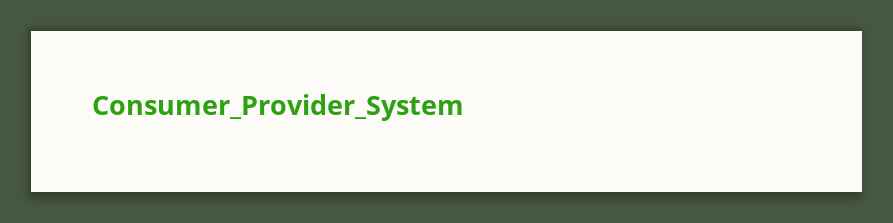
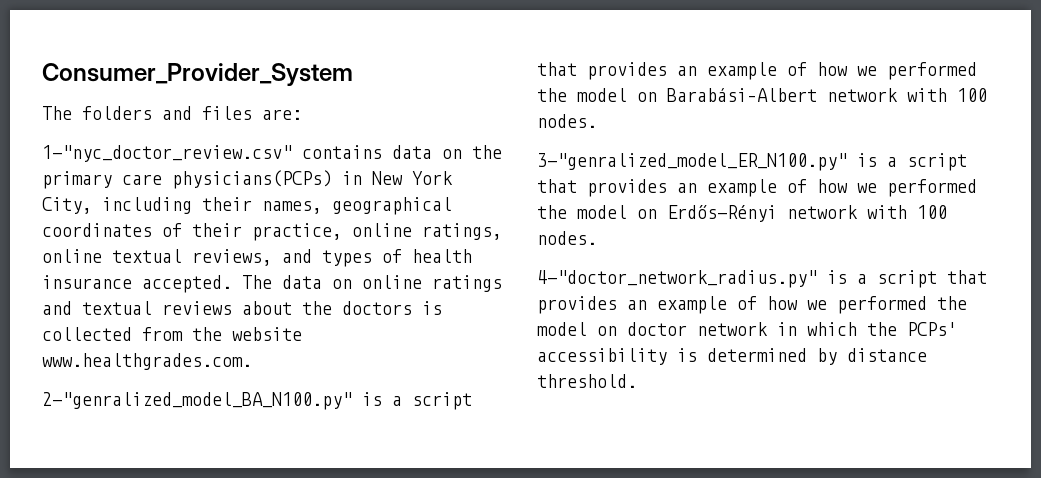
(464, 107) none -> [42,106,302,120] [42,145,502,162] [42,170,453,189] [42,197,452,215] [42,223,502,241] [42,249,472,267] [42,275,502,293] [42,301,442,315] [42,327,302,341] [42,353,252,370] [42,392,472,410] [537,62,977,80] [537,88,987,102] [537,114,597,128] [537,153,967,171] [537,179,977,197] [537,205,947,222] [537,231,597,245] [537,270,987,288] [537,296,967,314] [537,322,957,336] [537,348,927,365] [537,374,637,388] // The folders and files are: // 1-"nyc_doctor_review.csv" contains data on the primary care physicians(PCPs) in New York City, including their names, geographical coordinates of their practice, online ratings, online textual reviews, and types of health insurance accepted. The data on online ratings and textual reviews about the doctors is collected from the website www.healthgrades.com. // 2-"genralized_model_BA_N100.py" is a script that provides an example of how we performed the model on Barabási–Albert network with 100 nodes. // 3-"genralized_model_ER_N100.py" is a script that provides an example of how we performed the model on Erdős-Rényi network with 100 nodes. // 4-"doctor_network_radius.py" is a script that provides an example of how we performed the model on doctor network in which the PCPs' accessibility is determined by distance threshold.

